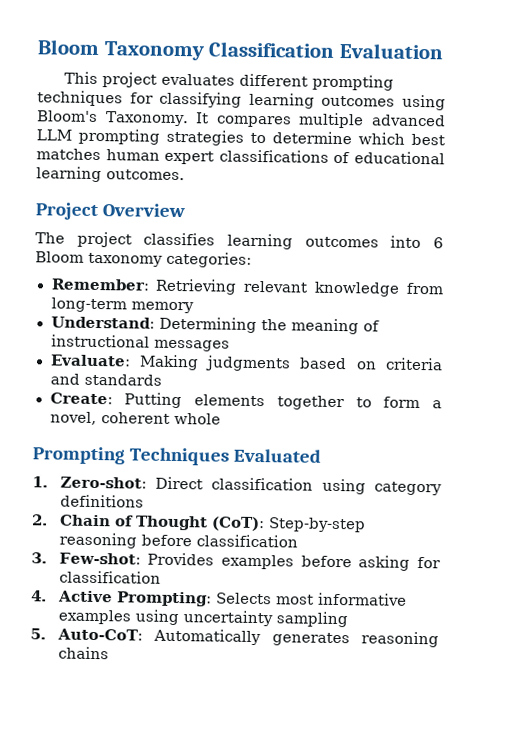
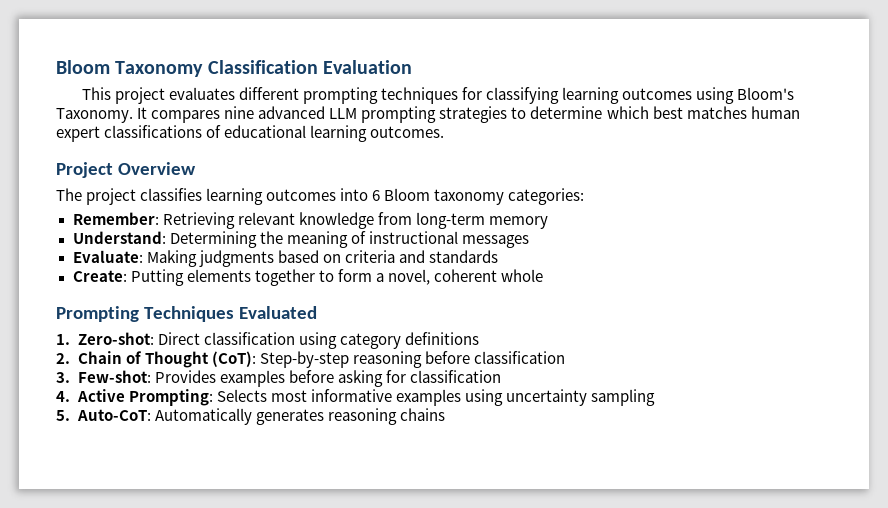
[298,112,365,129] multiple -> [224,106,255,119] nine

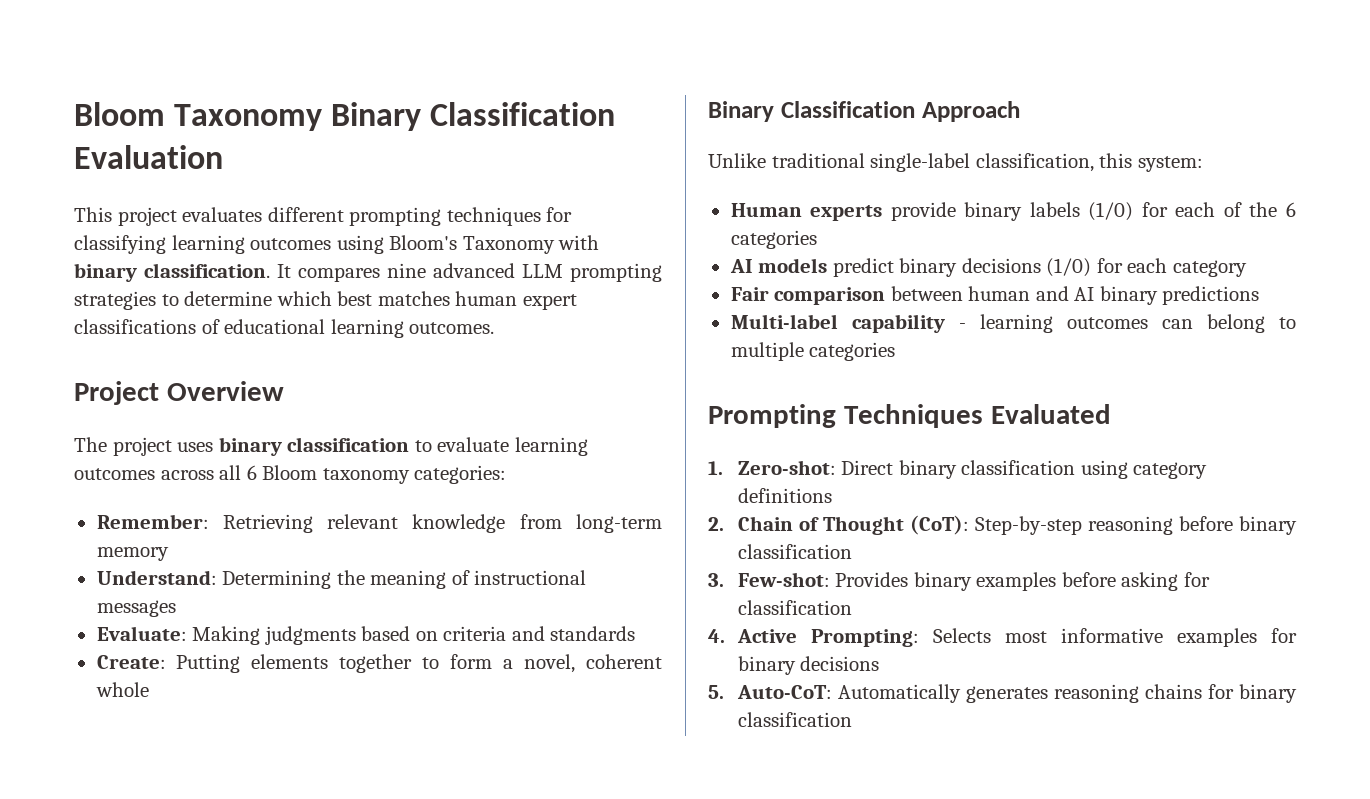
(204, 69) none -> [331,102,422,131] Binary
[56,108,133,123] Taxonomy. -> [462,235,600,254] [74,263,270,282] Taxonomy with binary classification.
[140,188,369,205] classifies learning outcomes into -> [177,437,588,456] [74,465,242,480] uses binary classification to evaluate learning outcomes across all
(543, 275) none -> [708,101,1020,122] [708,153,1203,172] [730,202,1296,221] [730,230,817,249] [729,258,1247,277] [730,286,1260,305] [730,314,1296,333] [730,342,896,361] // Binary Classification Approach // Unlike traditional single-label classification, this system: // Human experts provide binary labels (1/0) for each of the 6 categories // AI models predict binary decisions (1/0) for each category // Fair comparison between human and AI binary predictions // Multi-label capability - learning outcomes can belong to multiple categories
(200, 338) none -> [898,460,957,479] binary
(470, 357) none -> [1239,516,1297,535] binary
(216, 376) none -> [913,572,972,591] binary
[464,389,655,406] using uncertainty sampling -> [1271,628,1297,643] [737,656,880,675] for binary decisions
(445, 414) none -> [1207,684,1297,703] [737,712,852,727] for binary classification

